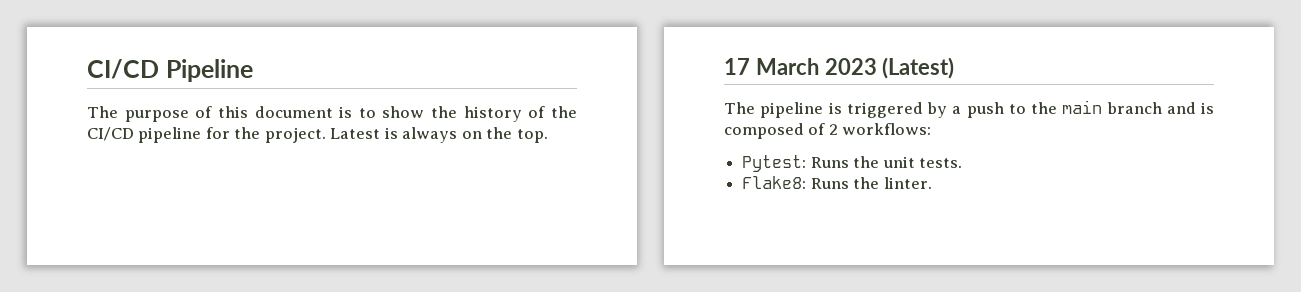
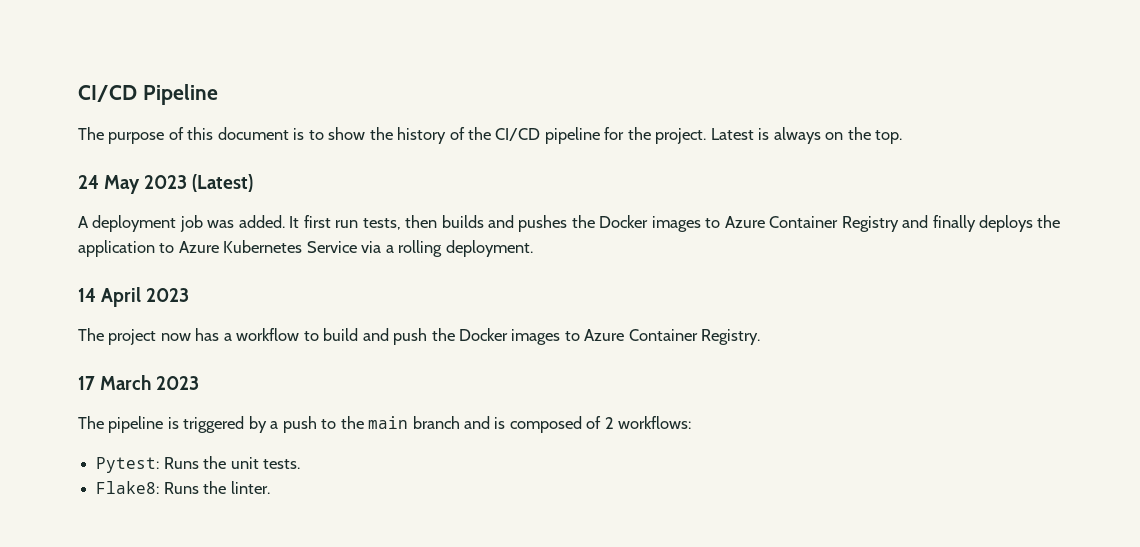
(548, 136) none -> [78,174,254,194] [78,215,1061,232] [78,240,533,257] [78,287,190,307] [78,328,761,345] // 24 May 2023 (Latest) // A deployment job was added. It first run tests, then builds and pushes the Docker images to Azure Container Registry and finally deploys the application to Azure Kubernetes Service via a rolling deployment. // 14 April 2023 // The project now has a workflow to build and push the Docker images to Azure Container Registry.
[882,57,955,79] (Latest) -> (200, 383) none

